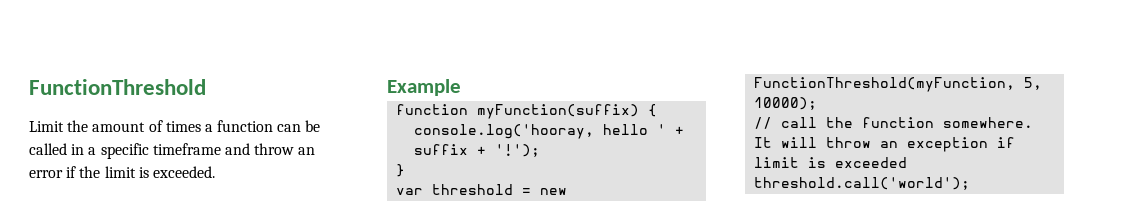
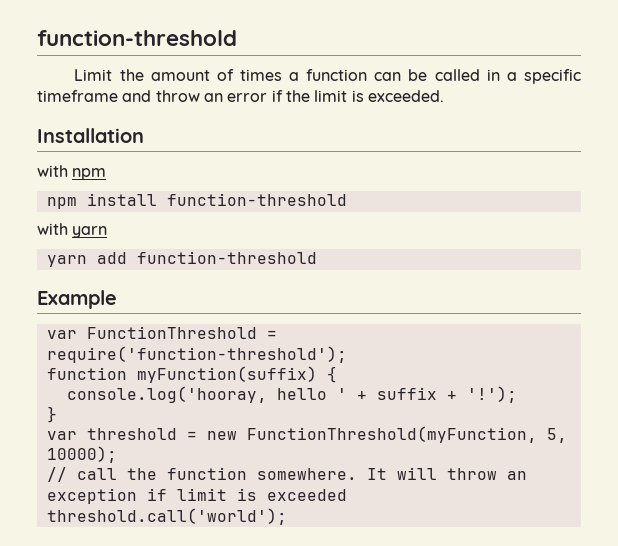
[29,79,206,95] FunctionThreshold -> [37,30,237,46] function-threshold
[387,79,461,96] Example -> [37,128,144,143] [37,165,107,180] [46,193,347,209] [37,223,108,238] [46,251,317,267] [37,290,117,309] [46,326,277,339] [46,346,347,363] Installation // with npm // npm install function-threshold // with yarn // yarn add function-threshold // Example // var FunctionThreshold = require('function-threshold');

